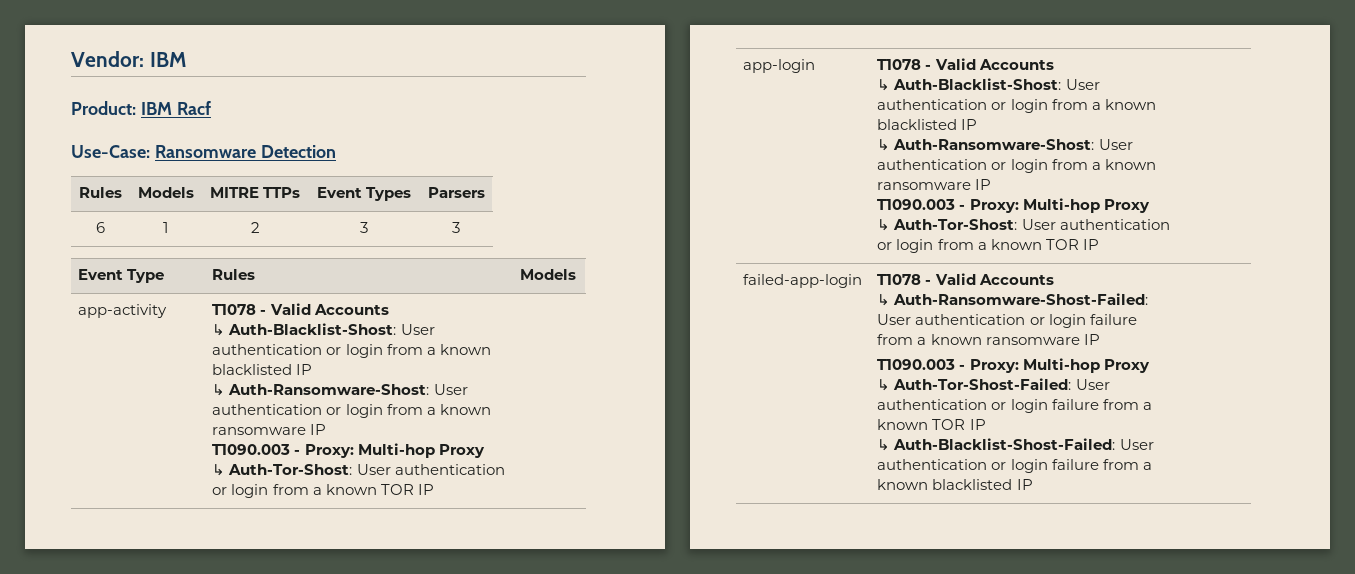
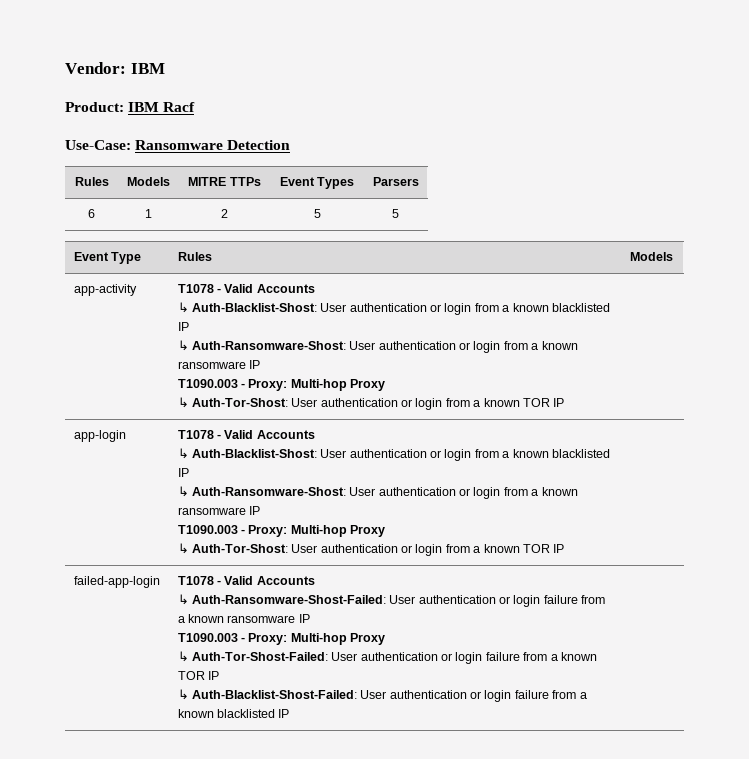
[360,222,368,233] [452,222,460,233] 3 | 3 -> [313,209,321,218] [392,209,399,218] 5 | 5

